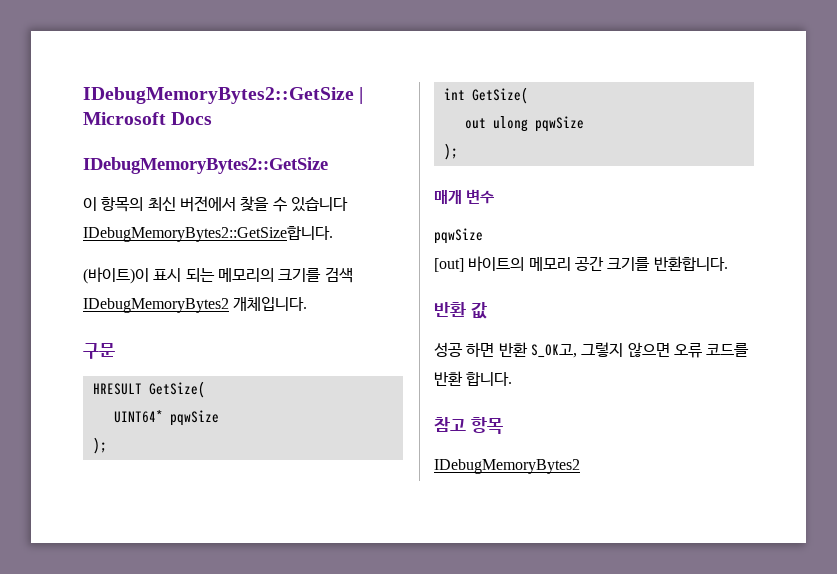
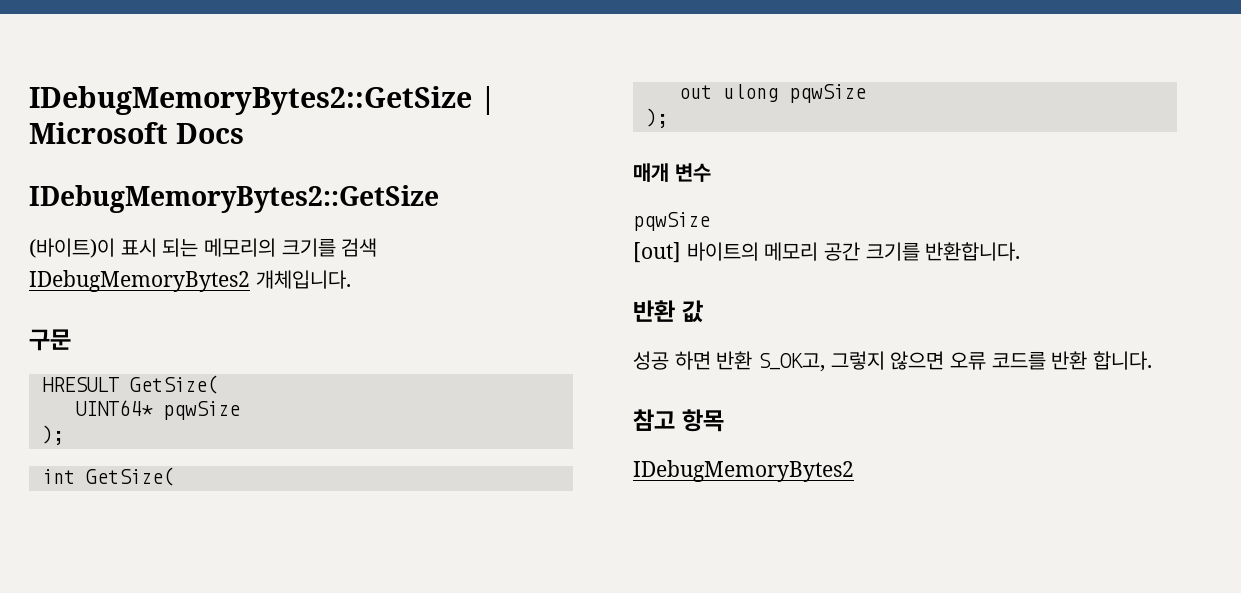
[83,196,348,212] [83,226,333,242] // 이 항목의 최신 버전에서 찾을 수 있습니다 IDebugMemoryBytes2::GetSize합니다. -> (439, 199) none

